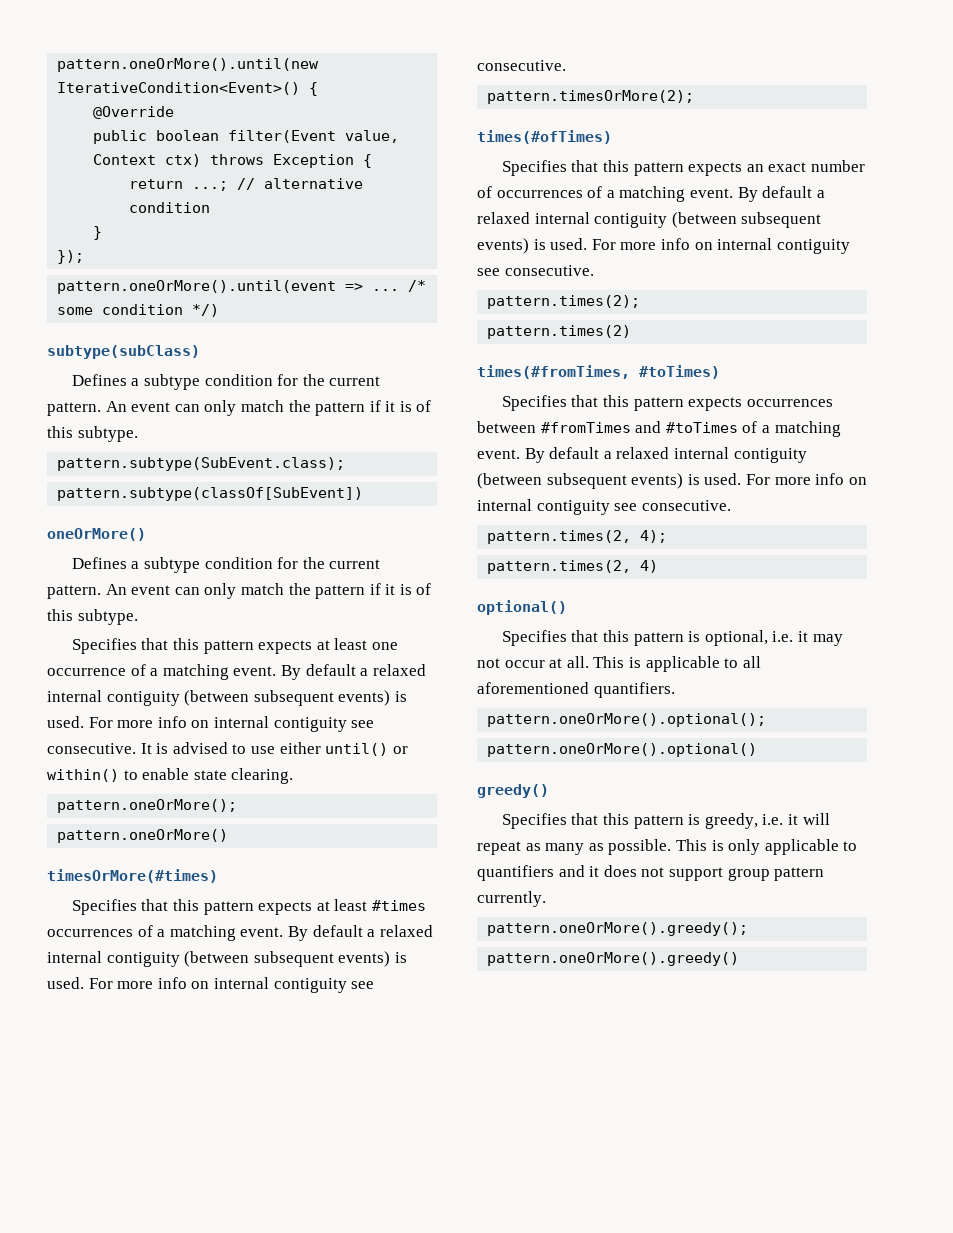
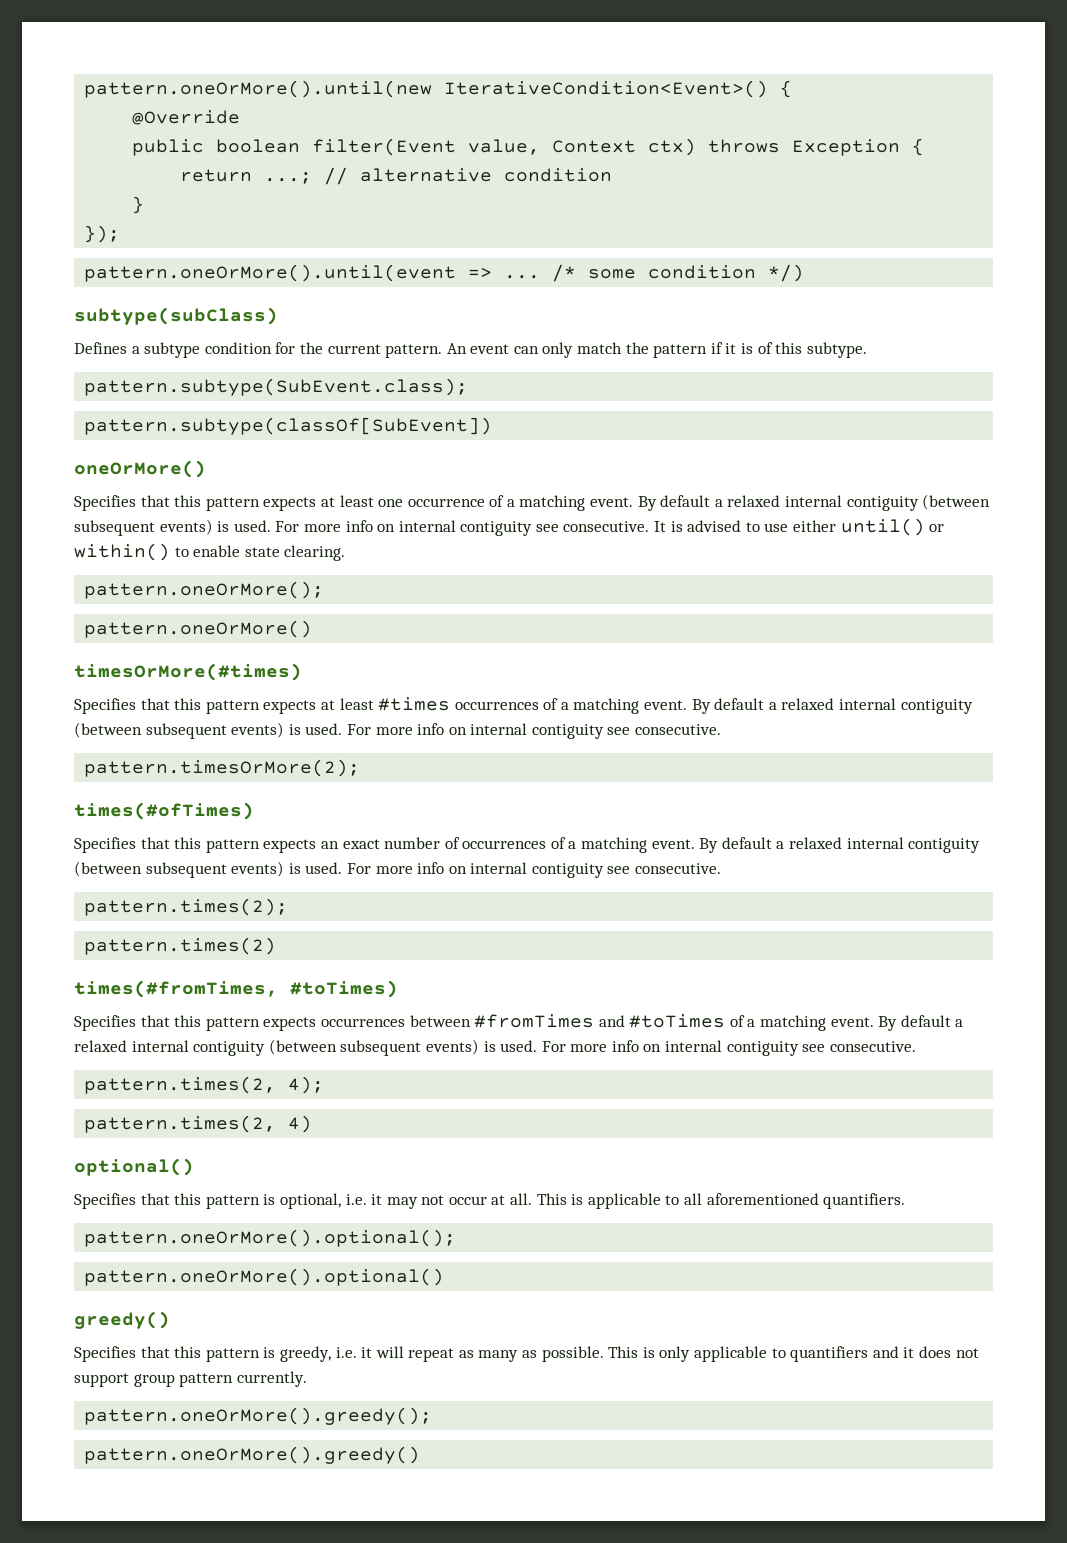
[71,557,381,573] [47,583,432,599] [47,609,138,625] // Defines a subtype condition for the current pattern. An event can only match the pattern if it is of this subtype. -> (206, 469) none

